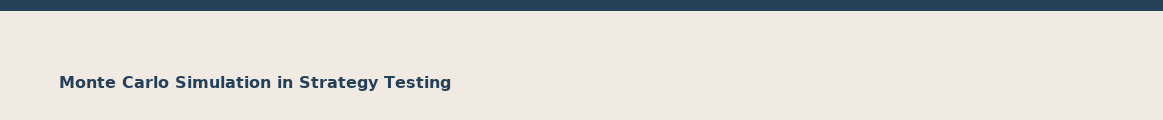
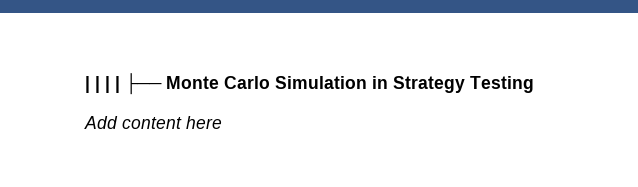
(59, 82) none -> [85,73,162,95] | | | | ├──
(451, 83) none -> [84,116,222,129] // Add content here

